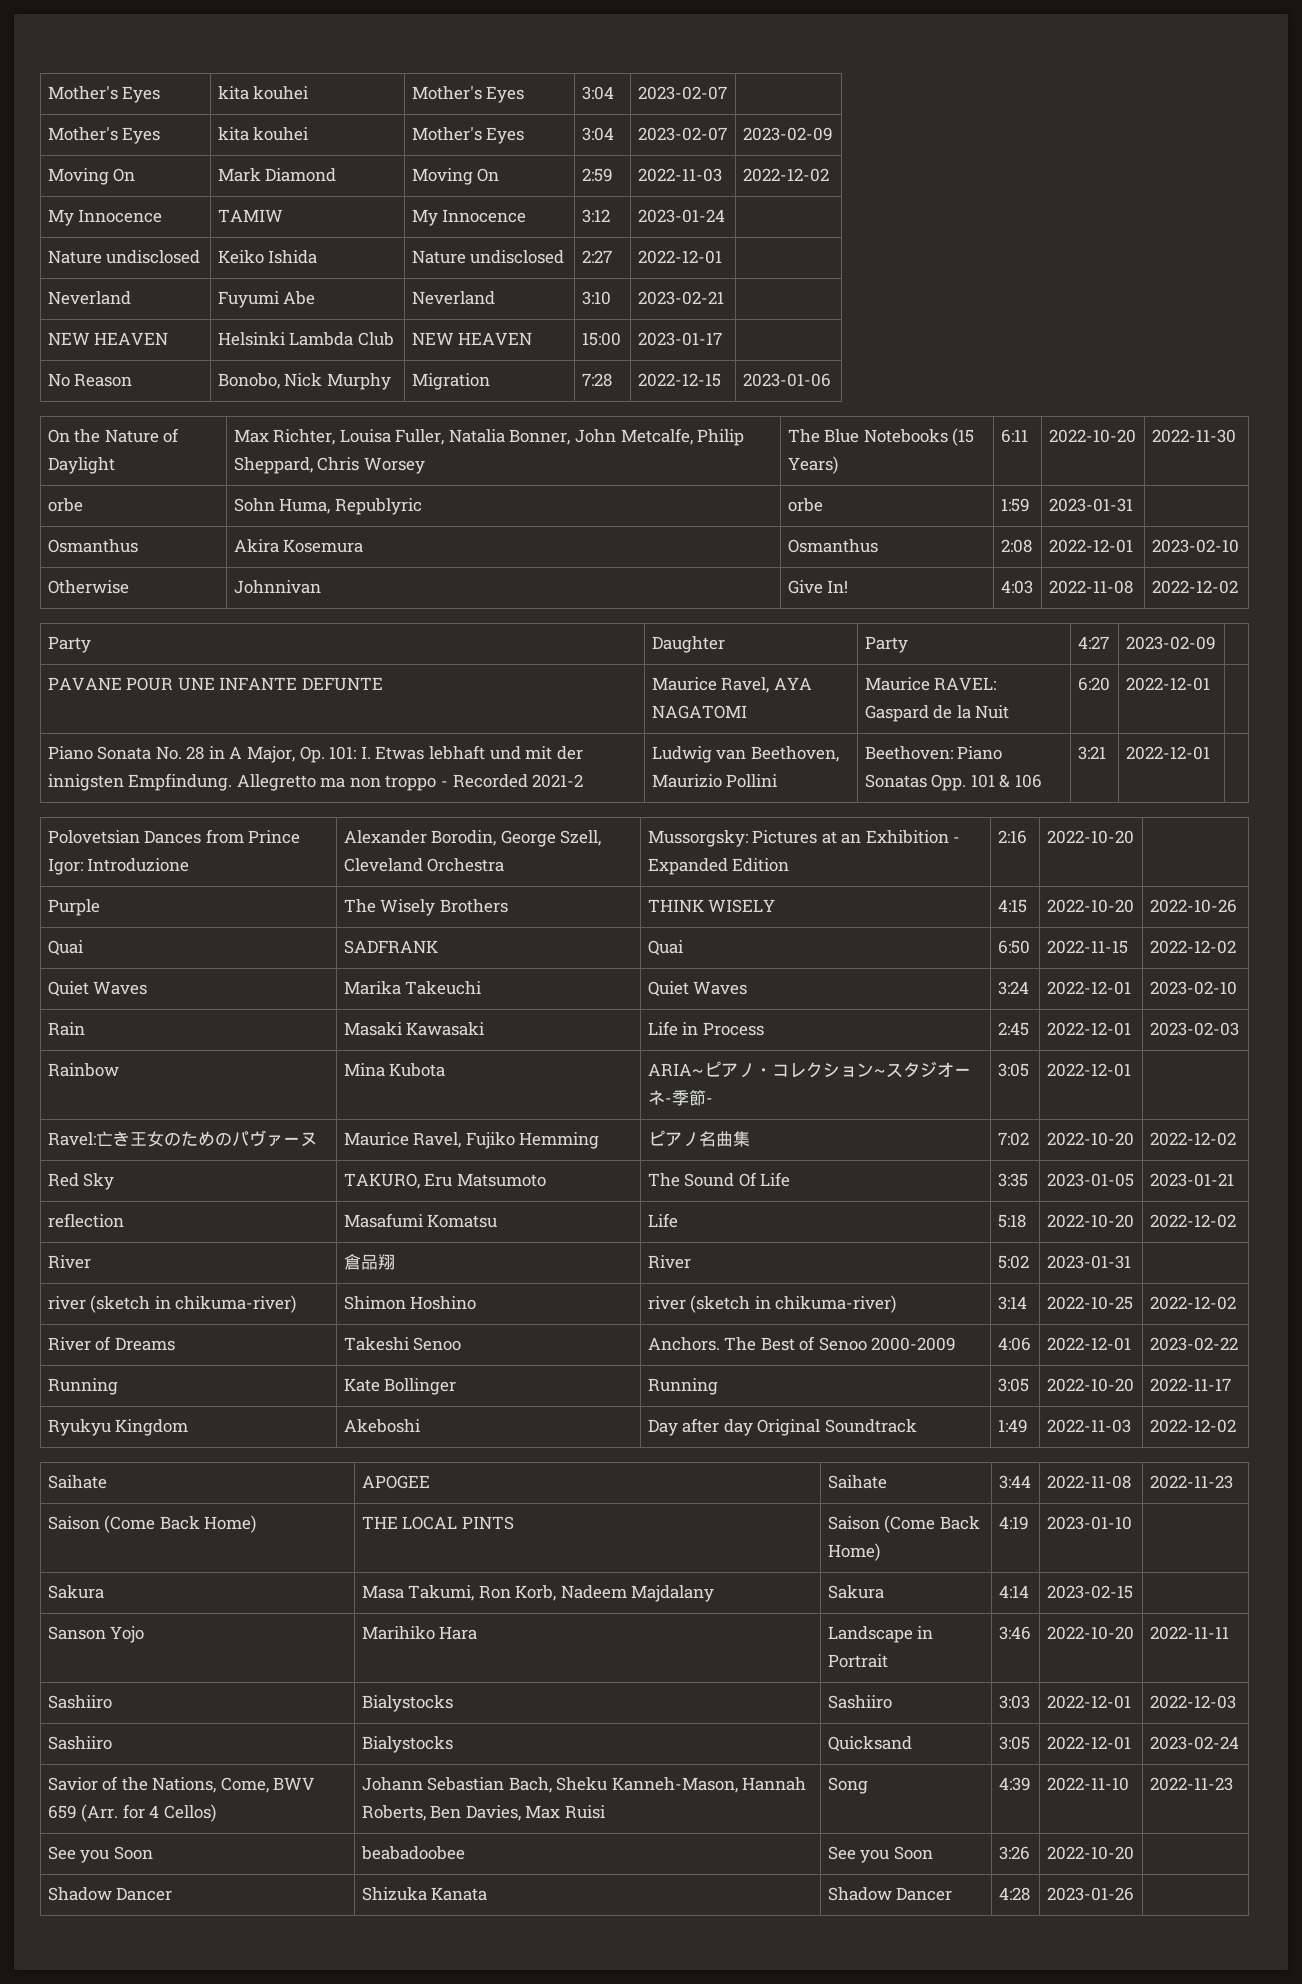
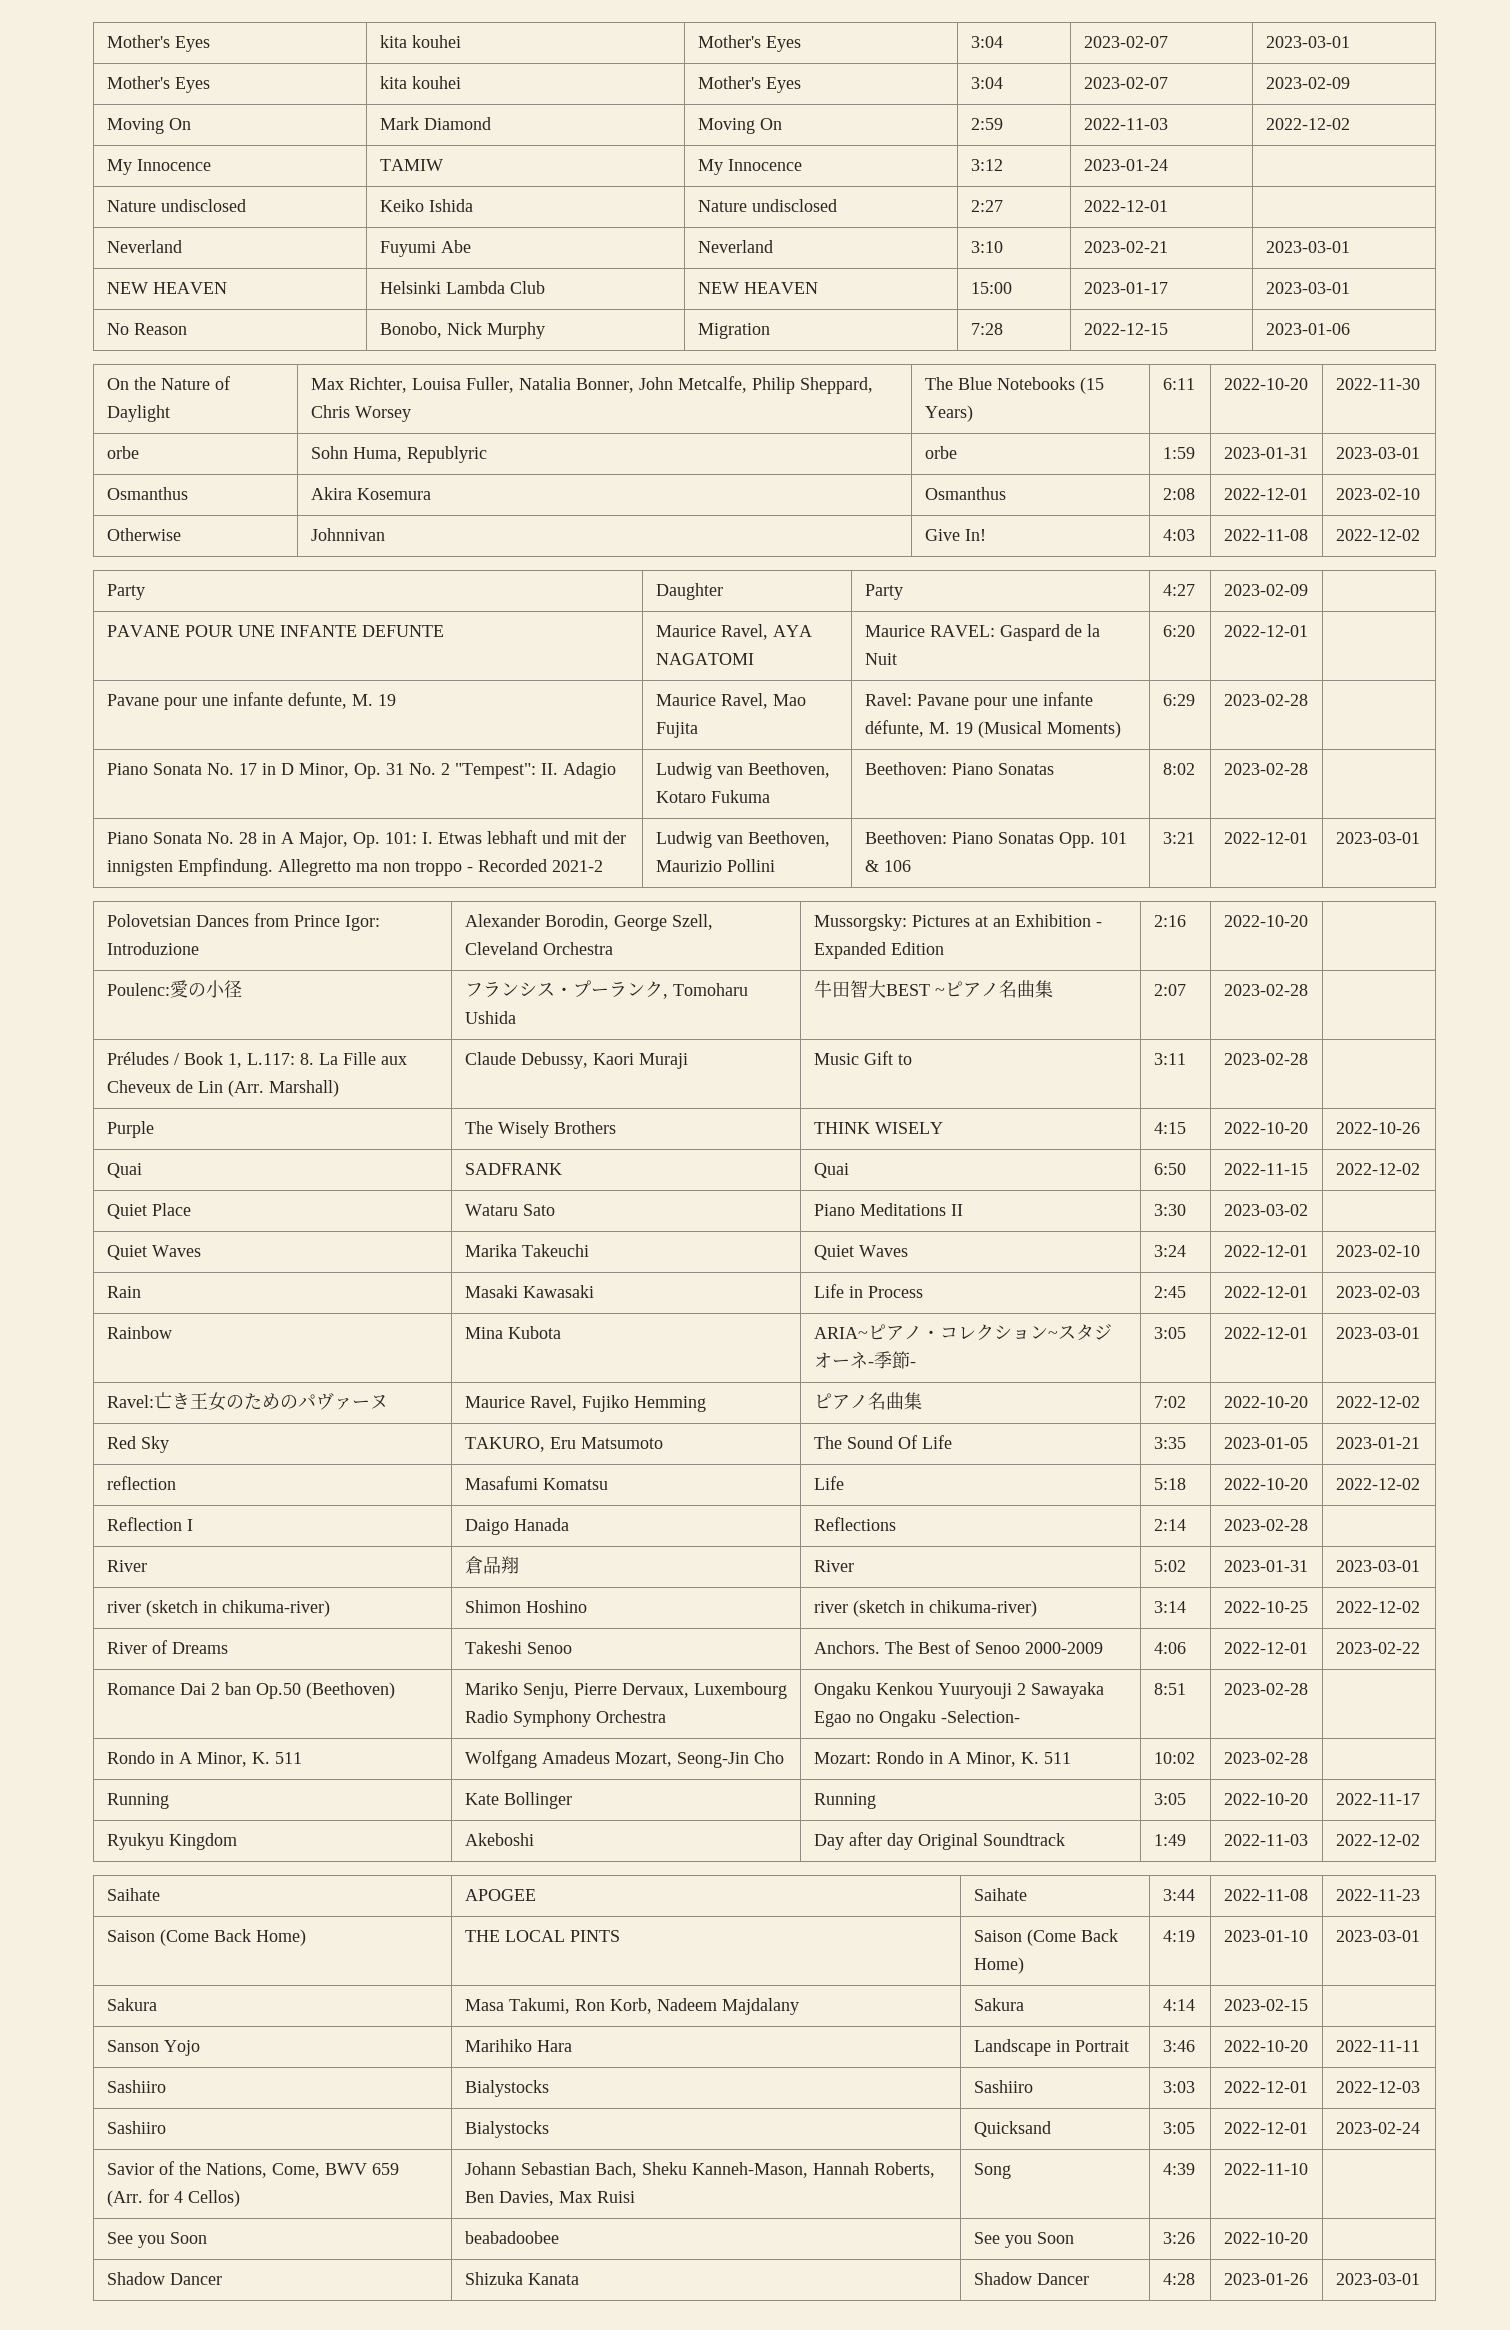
[47,86,161,103] [217,86,309,100] [411,86,525,103] [581,86,614,100] [637,86,727,100] Mother's Eyes | kita kouhei | Mother's Eyes | 3:04 | 2023-02-07 | -> [106,35,210,52] [379,35,461,48] [697,35,801,52] [970,36,1003,48] [1083,36,1168,48] [1265,36,1350,48] Mother's Eyes | kita kouhei | Mother's Eyes | 3:04 | 2023-02-07 | 2023-03-01
(724, 298) none -> [1265,241,1350,253] 2023-03-01
(722, 339) none -> [1265,282,1350,294] 2023-03-01
(1133, 505) none -> [1335,447,1420,459] 2023-03-01
(1210, 684) none -> [106,692,396,710] [655,693,806,709] [655,722,698,738] [864,692,1093,710] [864,720,1121,738] [1162,694,1195,706] [1223,694,1308,706] [106,762,616,779] [655,762,830,779] [655,790,770,803] [864,762,1054,775] [1162,763,1195,775] [1223,763,1308,775] // Pavane pour une infante defunte, M. 19 | Maurice Ravel, Mao Fujita | Ravel: Pavane pour une infante défunte, M. 19 (Musical Moments) | 6:29 | 2023-02-28 | // Piano Sonata No. 17 in D Minor, Op. 31 No. 2 "Tempest": II. Adagio | Ludwig van Beethoven, Kotaro Fukuma | Beethoven: Piano Sonatas | 8:02 | 2023-02-28 |
(1210, 753) none -> [1335,832,1420,844] 2023-03-01
(1134, 837) none -> [106,980,242,998] [464,980,748,999] [464,1011,516,1024] [813,980,1053,998] [1153,984,1186,996] [1223,984,1308,996] [106,1052,407,1068] [106,1080,339,1097] [464,1052,688,1069] [813,1051,912,1065] [1153,1053,1186,1065] [1223,1053,1308,1065] // Poulenc:愛の小径 | フランシス・プーランク, Tomoharu Ushida | 牛田智大BEST ~ピアノ名曲集 | 2:07 | 2023-02-28 | // Préludes / Book 1, L.117: 8. La Fille aux Cheveux de Lin (Arr. Marshall) | Claude Debussy, Kaori Muraji | Music Gift to | 3:11 | 2023-02-28 |
(1236, 947) none -> [106,1203,191,1219] [464,1204,555,1216] [813,1203,963,1216] [1153,1204,1186,1216] [1223,1204,1308,1216] // Quiet Place | Wataru Sato | Piano Meditations II | 3:30 | 2023-03-02 |
(1131, 1070) none -> [1335,1327,1420,1339] 2023-03-01
(1236, 1221) none -> [106,1517,193,1531] [464,1518,569,1535] [813,1517,896,1531] [1153,1519,1186,1531] [1223,1519,1308,1531] // Reflection I | Daigo Hanada | Reflections | 2:14 | 2023-02-28 |
(1131, 1262) none -> [1335,1560,1420,1572] 2023-03-01
(1238, 1344) none -> [106,1682,395,1699] [464,1682,787,1699] [464,1710,666,1727] [813,1682,1104,1699] [813,1710,1020,1727] [1153,1683,1186,1695] [1223,1683,1308,1695] [106,1751,302,1767] [464,1750,784,1768] [813,1751,1071,1767] [1153,1752,1195,1764] [1223,1752,1308,1764] // Romance Dai 2 ban Op.50 (Beethoven) | Mariko Senju, Pierre Dervaux, Luxembourg Radio Symphony Orchestra | Ongaku Kenkou Yuuryouji 2 Sawayaka Egao no Ongaku -Selection- | 8:51 | 2023-02-28 | // Rondo in A Minor, K. 511 | Wolfgang Amadeus Mozart, Seong-Jin Cho | Mozart: Rondo in A Minor, K. 511 | 10:02 | 2023-02-28 |
(1132, 1523) none -> [1335,1930,1420,1942] 2023-03-01
[1149,1777,1233,1791] 2022-11-23 -> (1308, 2169) none
(1134, 1894) none -> [1335,2273,1420,2285] 2023-03-01

